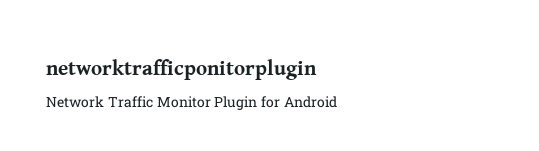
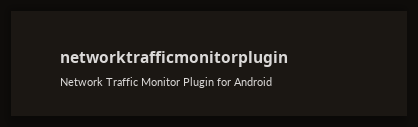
[46,59,317,80] networktrafficponitorplugin -> [60,51,288,67] networktrafficmonitorplugin

